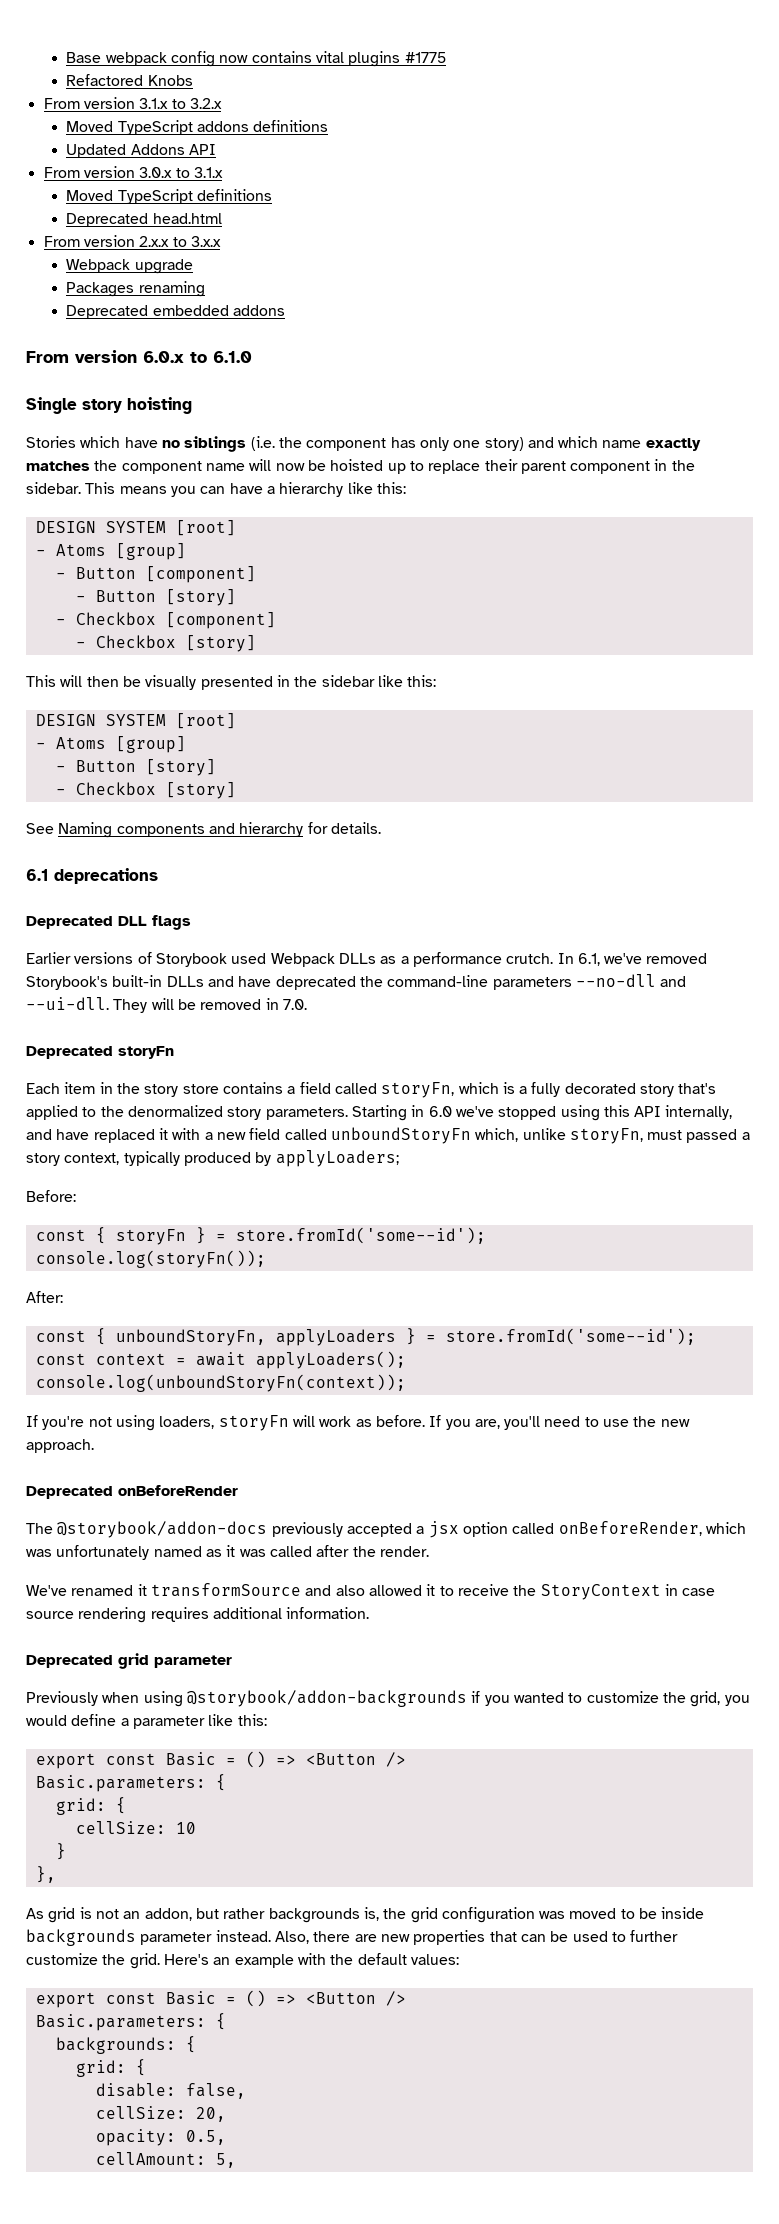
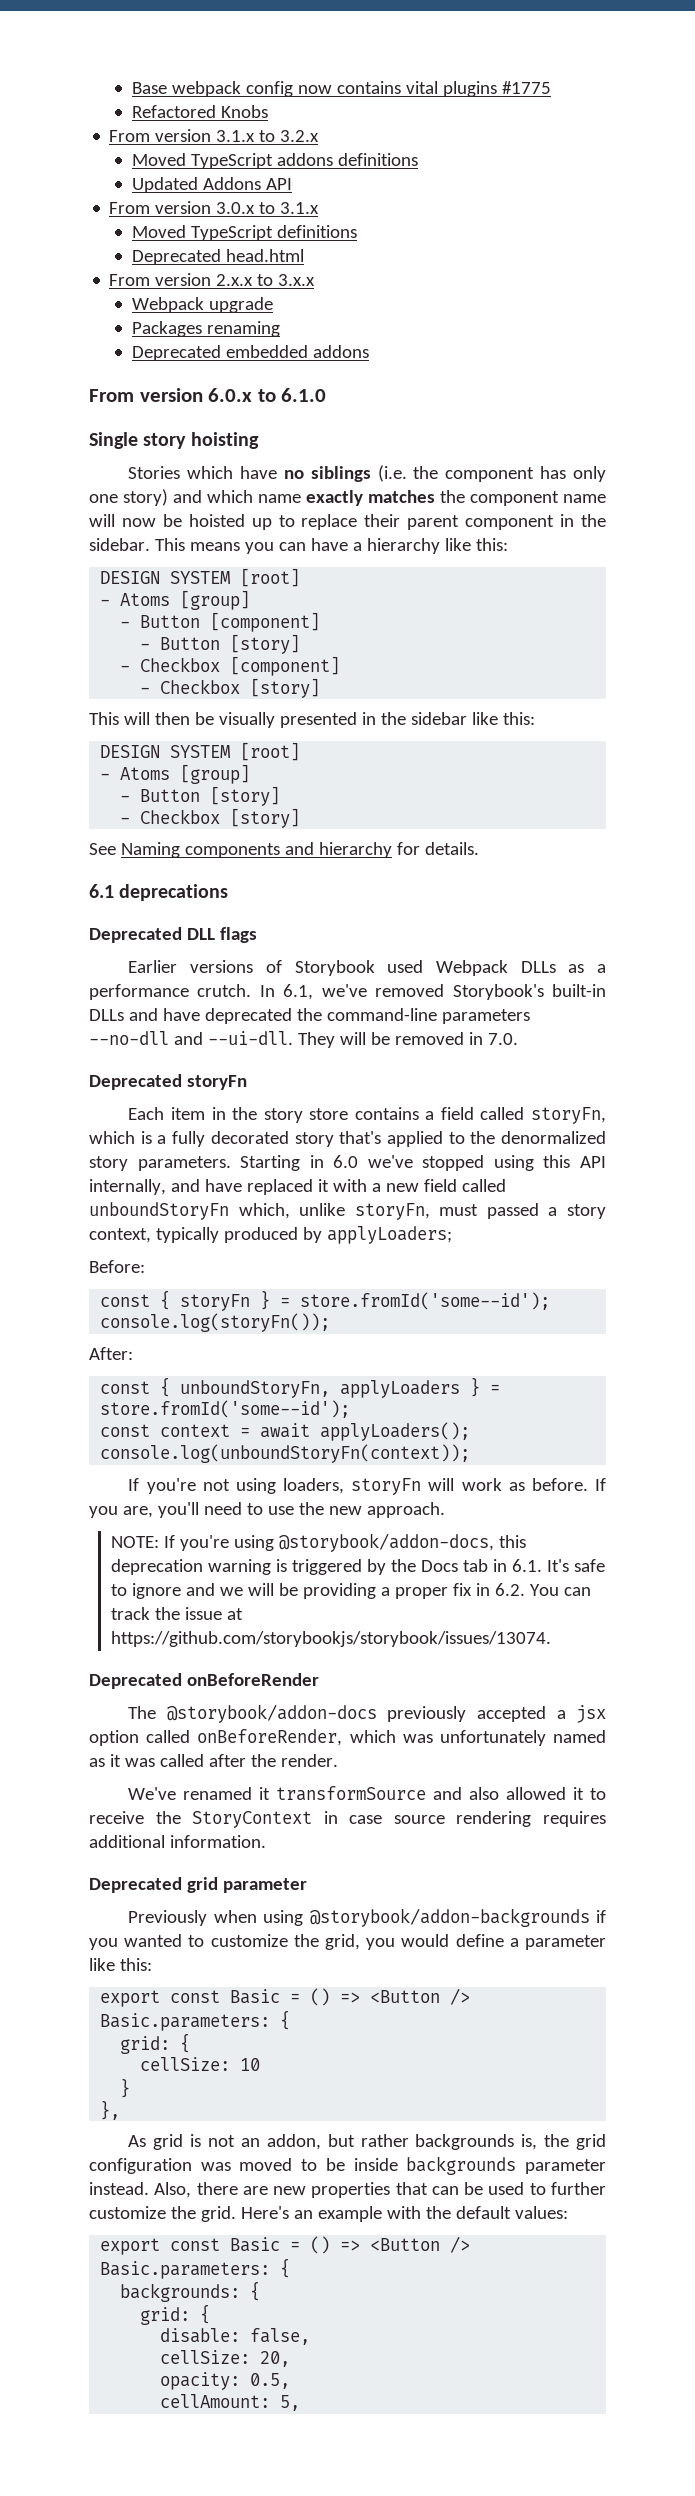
(94, 1446) none -> [111,1533,527,1552] [111,1559,606,1575] [111,1583,592,1599] [111,1607,244,1620] [111,1631,552,1647] // NOTE: If you're using @storybook/addon-docs, this deprecation warning is triggered by the Docs tab in 6.1. It's safe to ignore and we will be providing a proper fix in 6.2. You can track the issue at https://github.com/storybookjs/storybook/issues/13074.

